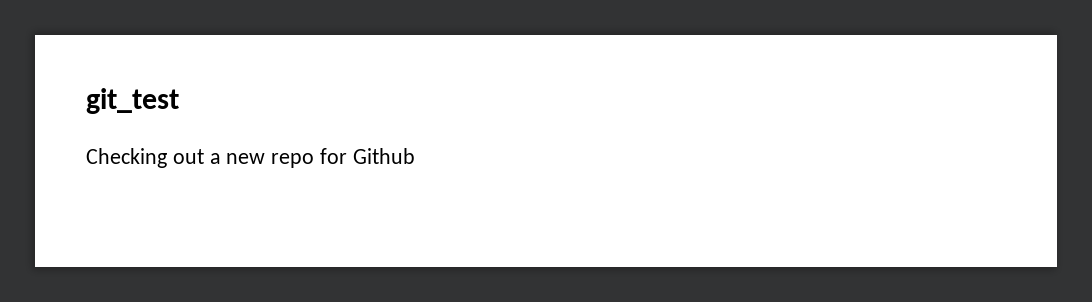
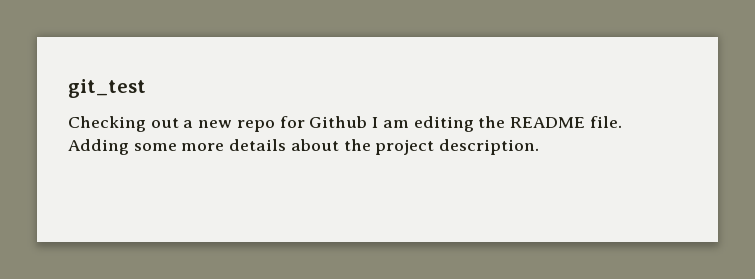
(415, 156) none -> [372,116,622,132] [68,139,540,155] I am editing the README file. Adding some more details about the project description.

